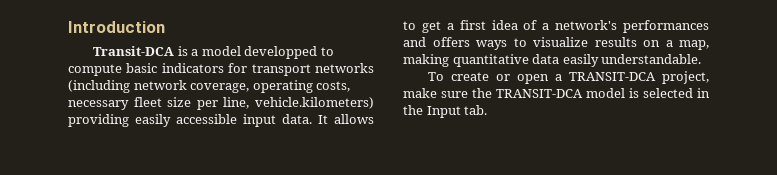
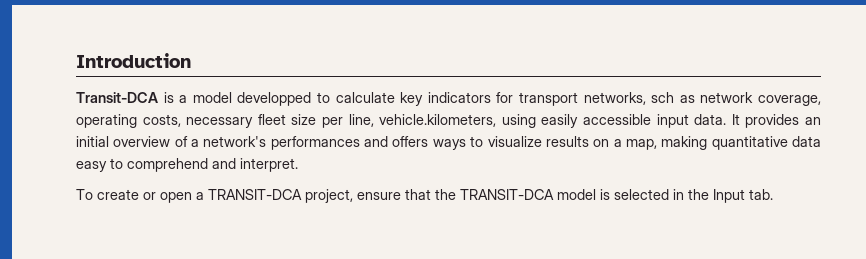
[68,63,158,76] compute basic -> [335,92,424,106] calculate key
[315,63,374,73] [68,80,130,93] networks (including -> [583,92,695,105] networks, sch as
[254,97,374,109] [68,114,129,127] vehicle.kilometers) providing -> [379,114,536,128] vehicle.kilometers, using
[334,114,374,124] [403,20,518,33] allows to get a first idea -> [745,114,822,128] [76,136,171,147] provides an initial overview
[562,54,702,67] easily understandable. -> [76,158,298,172] easy to comprehend and interpret.
[403,88,468,98] make sure -> [357,189,431,200] ensure that

